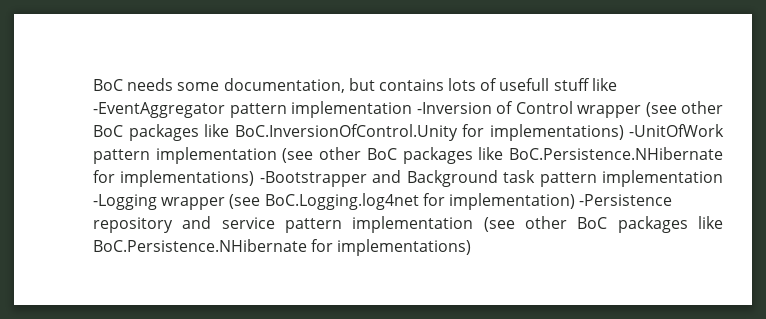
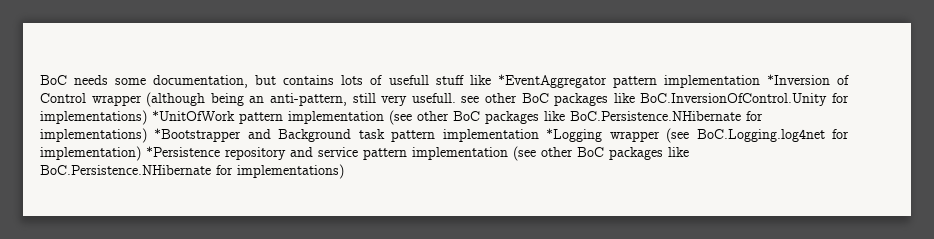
[93,101,492,118] -EventAggregator pattern implementation -Inversion -> [497,74,830,88] *EventAggregator pattern implementation *Inversion
[645,102,677,117] (see -> [146,92,480,107] (although being an anti-pattern, still very usefull. see
[629,124,724,137] -UnitOfWork -> [152,110,235,121] *UnitOfWork
[259,171,367,187] -Bootstrapper -> [154,128,242,142] *Bootstrapper
[93,194,157,210] -Logging -> [546,128,603,142] *Logging
[579,194,673,206] -Persistence -> [146,146,220,157] *Persistence

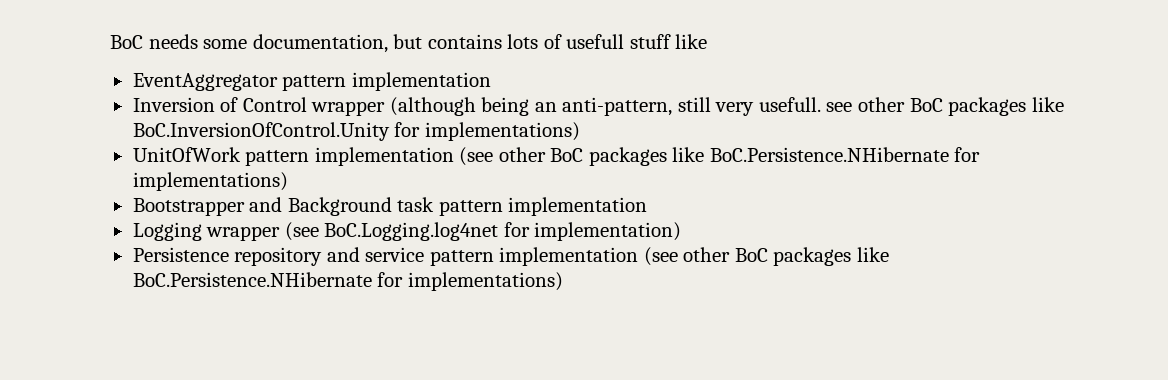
[497,74,830,88] *EventAggregator pattern implementation *Inversion -> [132,72,491,91] [132,97,215,112] // EventAggregator pattern implementation // Inversion
[152,110,235,121] *UnitOfWork -> [132,147,241,162] // UnitOfWork
[154,128,242,142] *Bootstrapper -> [132,198,245,216] // Bootstrapper
[546,128,603,142] *Logging -> [132,222,202,241] // Logging
[146,146,220,157] *Persistence -> [132,247,229,262] // Persistence

